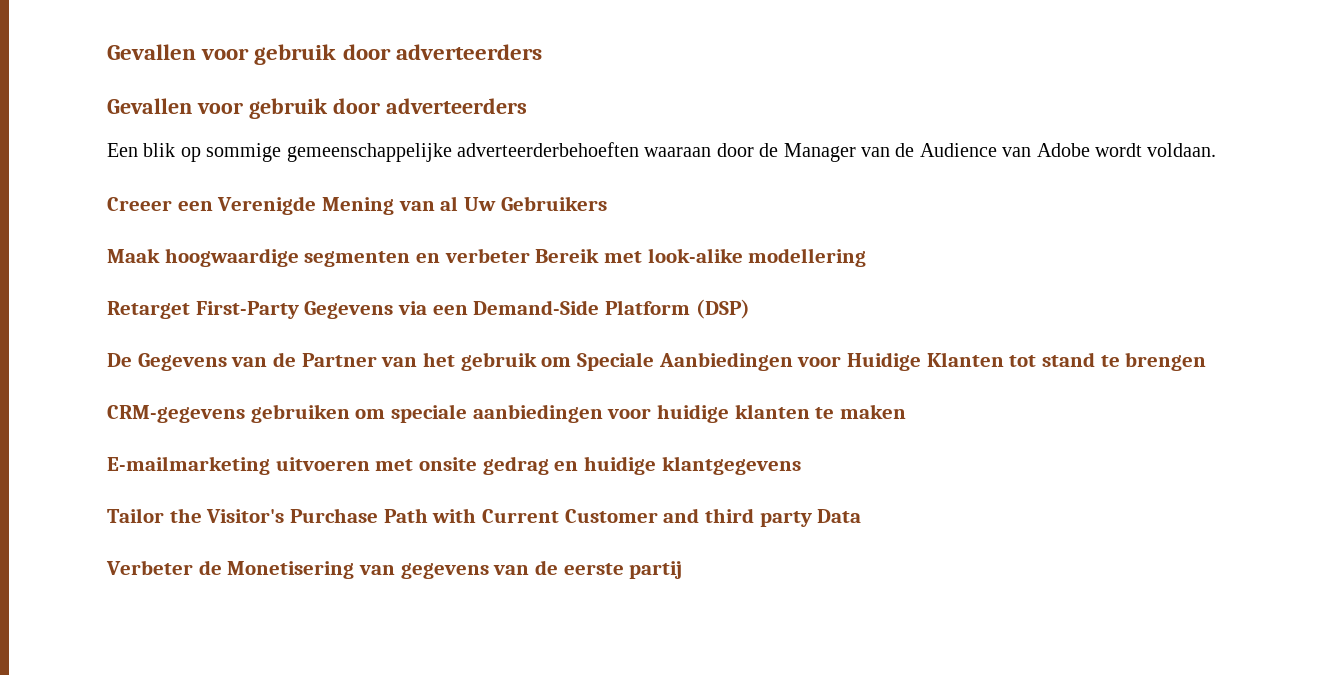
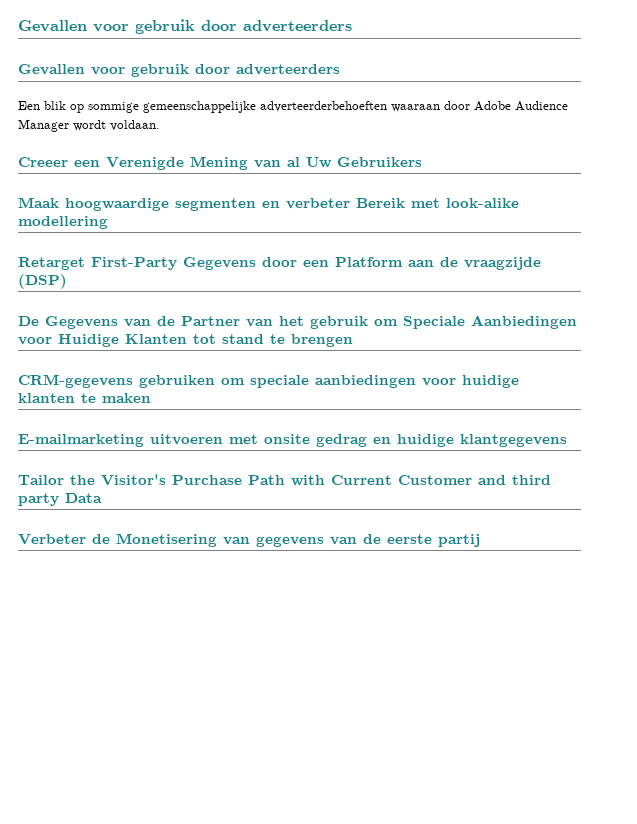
[759,143,1090,162] de Manager van de Audience van Adobe -> [474,101,568,111] [18,119,69,132] Adobe Audience Manager
[398,300,691,315] via een Demand-Side Platform -> [262,257,541,270] door een Platform aan de vraagzijde

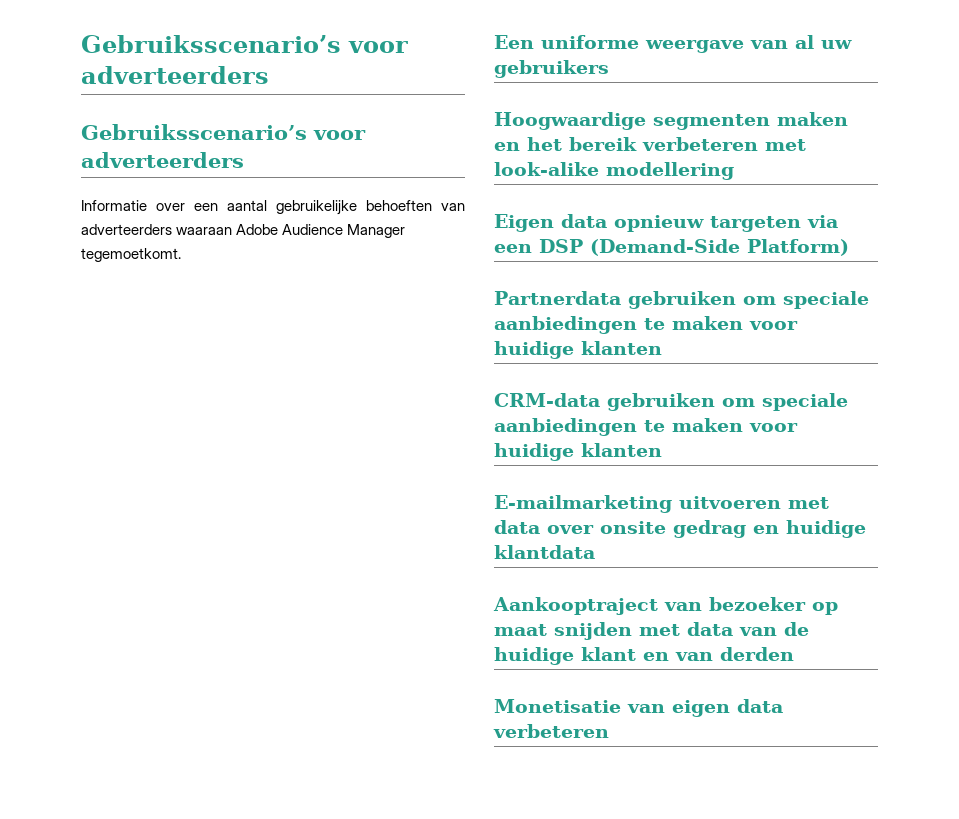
[18,19,352,34] [18,64,340,77] [18,101,568,113] [18,119,160,132] [18,156,422,170] [18,197,519,211] [18,216,108,229] [18,257,541,270] [18,274,67,289] [18,315,577,329] [18,334,353,347] [18,374,519,388] [18,393,151,403] Gevallen voor gebruik door adverteerders // Gevallen voor gebruik door adverteerders // Een blik op sommige gemeenschappelijke adverteerderbehoeften waaraan door Adobe Audience Manager wordt voldaan. // Creeer een Verenigde Mening van al Uw Gebruikers // Maak hoogwaardige segmenten en verbeter Bereik met look-alike modellering // Retarget First-Party Gegevens door een Platform aan de vraagzijde (DSP) // De Gegevens van de Partner van het gebruik om Speciale Aanbiedingen voor Huidige Klanten tot stand te brengen // CRM-gegevens gebruiken om speciale aanbiedingen voor huidige klanten te maken -> [81,35,408,53] [81,66,269,84] [81,124,366,140] [81,152,244,168] [81,200,465,215] [81,224,406,238] [81,248,181,262] [494,35,852,53] [494,60,609,78] [494,112,848,130] [494,137,806,151] [494,162,734,180] [494,214,838,232] [494,239,849,256] [494,291,869,309] [494,316,798,334] [494,341,662,359] [494,393,848,411] [494,418,798,436] [494,443,662,461] Gebruiksscenario’s voor adverteerders // Gebruiksscenario’s voor adverteerders // Informatie over een aantal gebruikelijke behoeften van adverteerders waaraan Adobe Audience Manager tegemoetkomt. // Een uniforme weergave van al uw gebruikers // Hoogwaardige segmenten maken en het bereik verbeteren met look-alike modellering // Eigen data opnieuw targeten via een DSP (Demand-Side Platform) // Partnerdata gebruiken om speciale aanbiedingen te maken voor huidige klanten // CRM-data gebruiken om speciale aanbiedingen te maken voor huidige klanten
(258, 439) none -> [494,520,594,534] data over
[460,434,567,447] [18,474,551,486] [18,493,102,506] [18,533,480,547] klantgegevens // Tailor the Visitor's Purchase Path with Current Customer and third party Data // Verbeter de Monetisering van gegevens van de eerste partij -> [494,545,595,559] [493,597,838,615] [494,622,809,640] [494,647,794,665] [494,699,783,717] [493,724,609,738] klantdata // Aankooptraject van bezoeker op maat snijden met data van de huidige klant en van derden // Monetisatie van eigen data verbeteren

